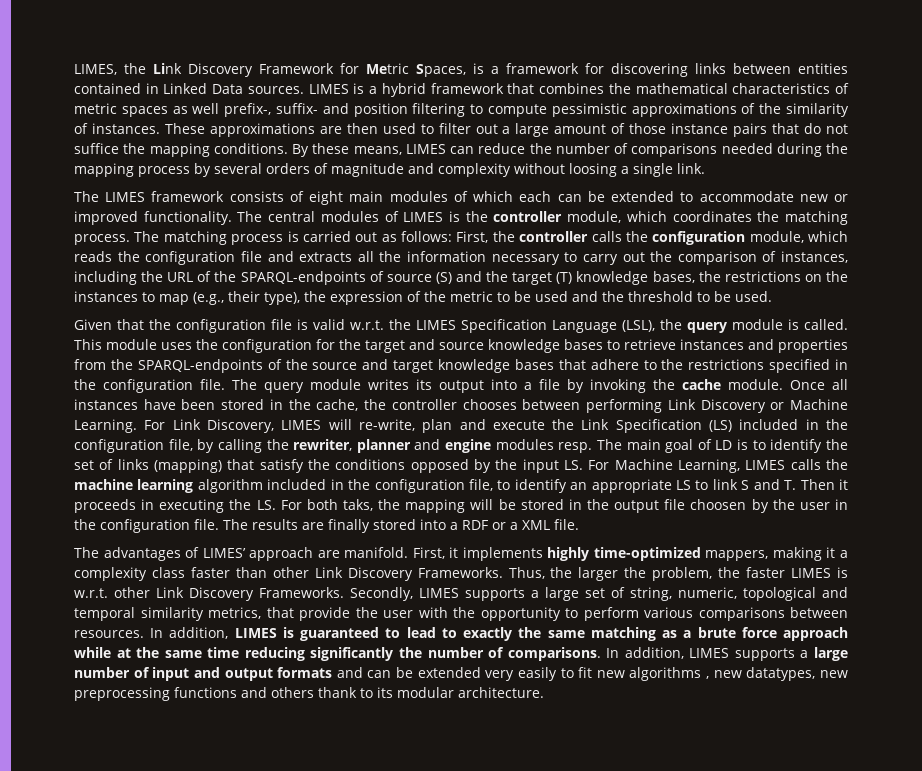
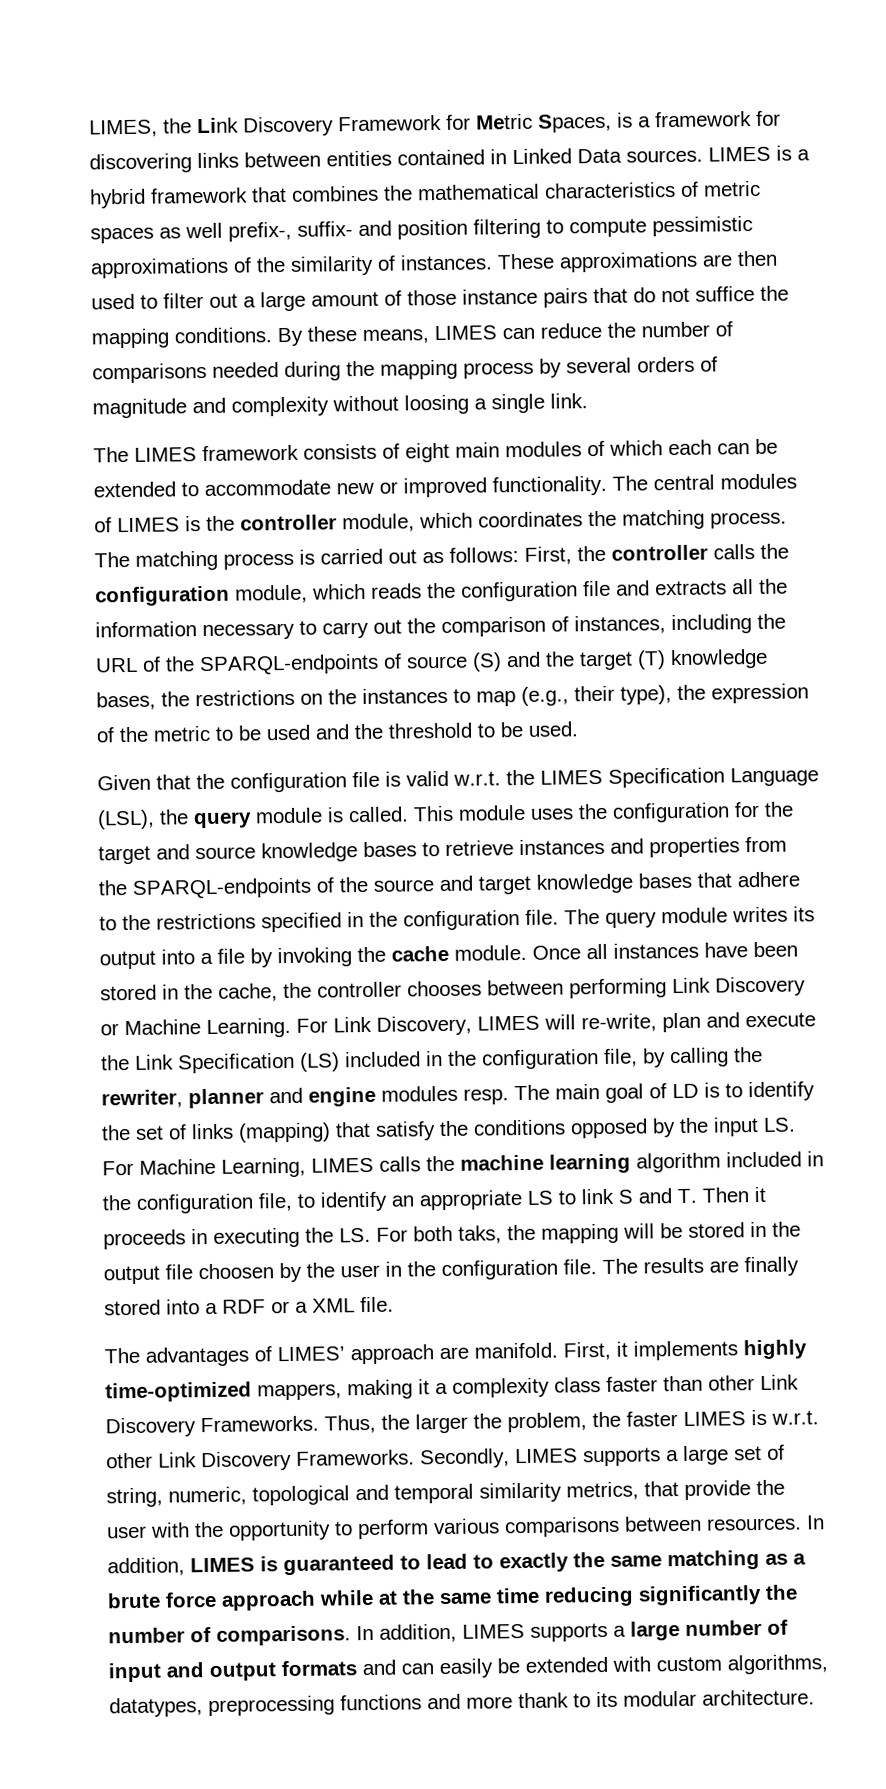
[396,667,849,681] be extended very easily to fit new algorithms , new datatypes, new -> [439,1654,828,1679] [109,1697,203,1718] easily be extended with custom algorithms, datatypes,
[271,687,314,698] others -> [466,1696,513,1709] more

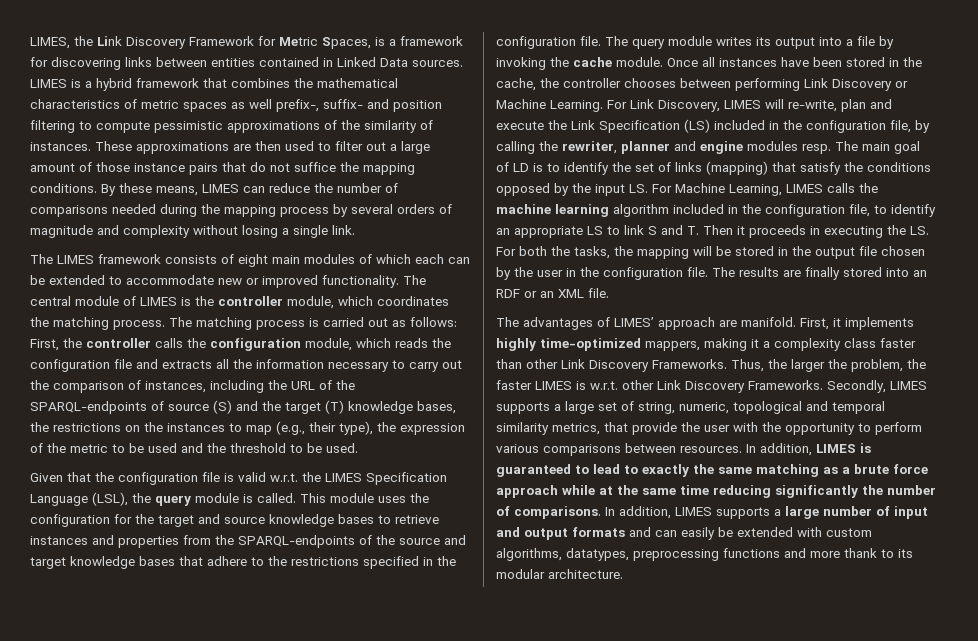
[404,394,469,415] loosing -> [242,225,278,238] losing
[720,473,797,490] modules -> [75,296,119,306] module
[458,1225,502,1244] taks, -> [551,246,610,259] the tasks,
[198,1263,274,1280] choosen -> [881,246,925,256] chosen
[205,1302,218,1315] a -> [913,270,927,277] an
[295,1301,308,1313] a -> [540,291,554,298] an

